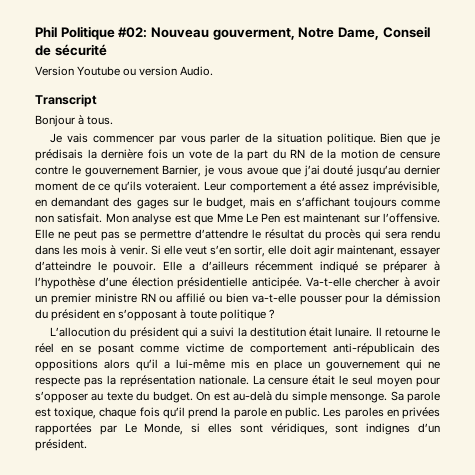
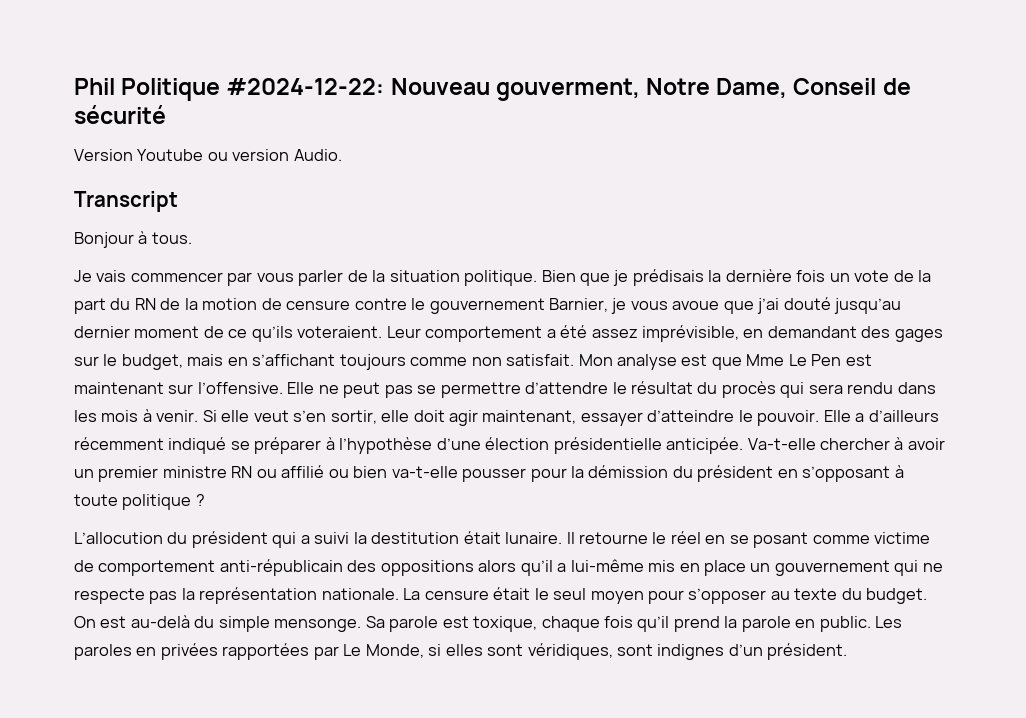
[118,27,148,38] #02: -> [226,78,385,95] #2024-12-22:

